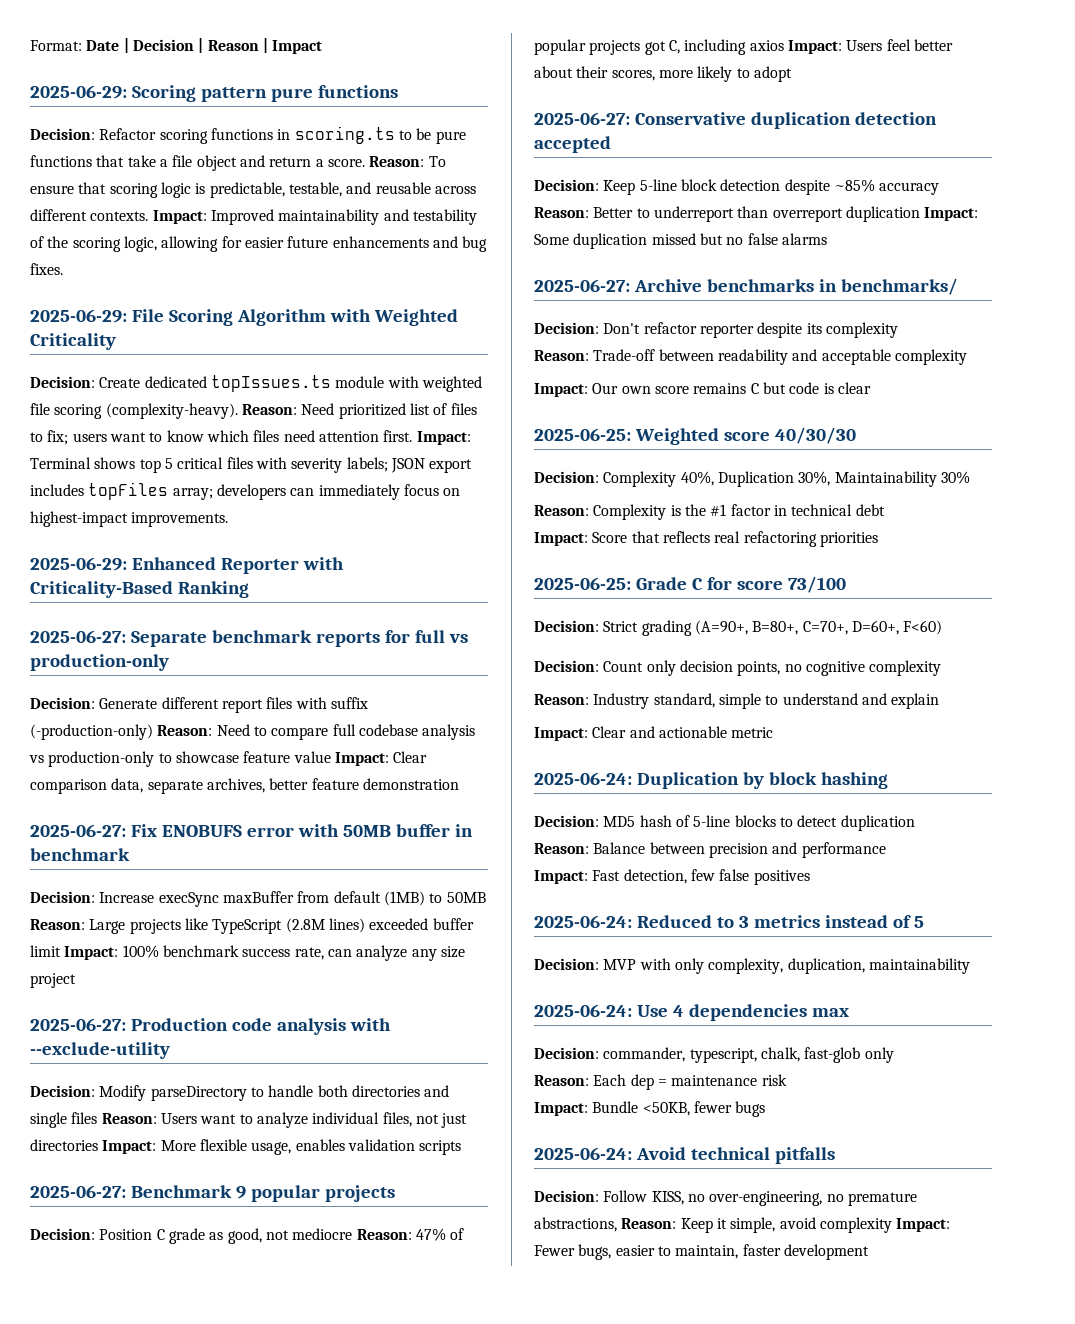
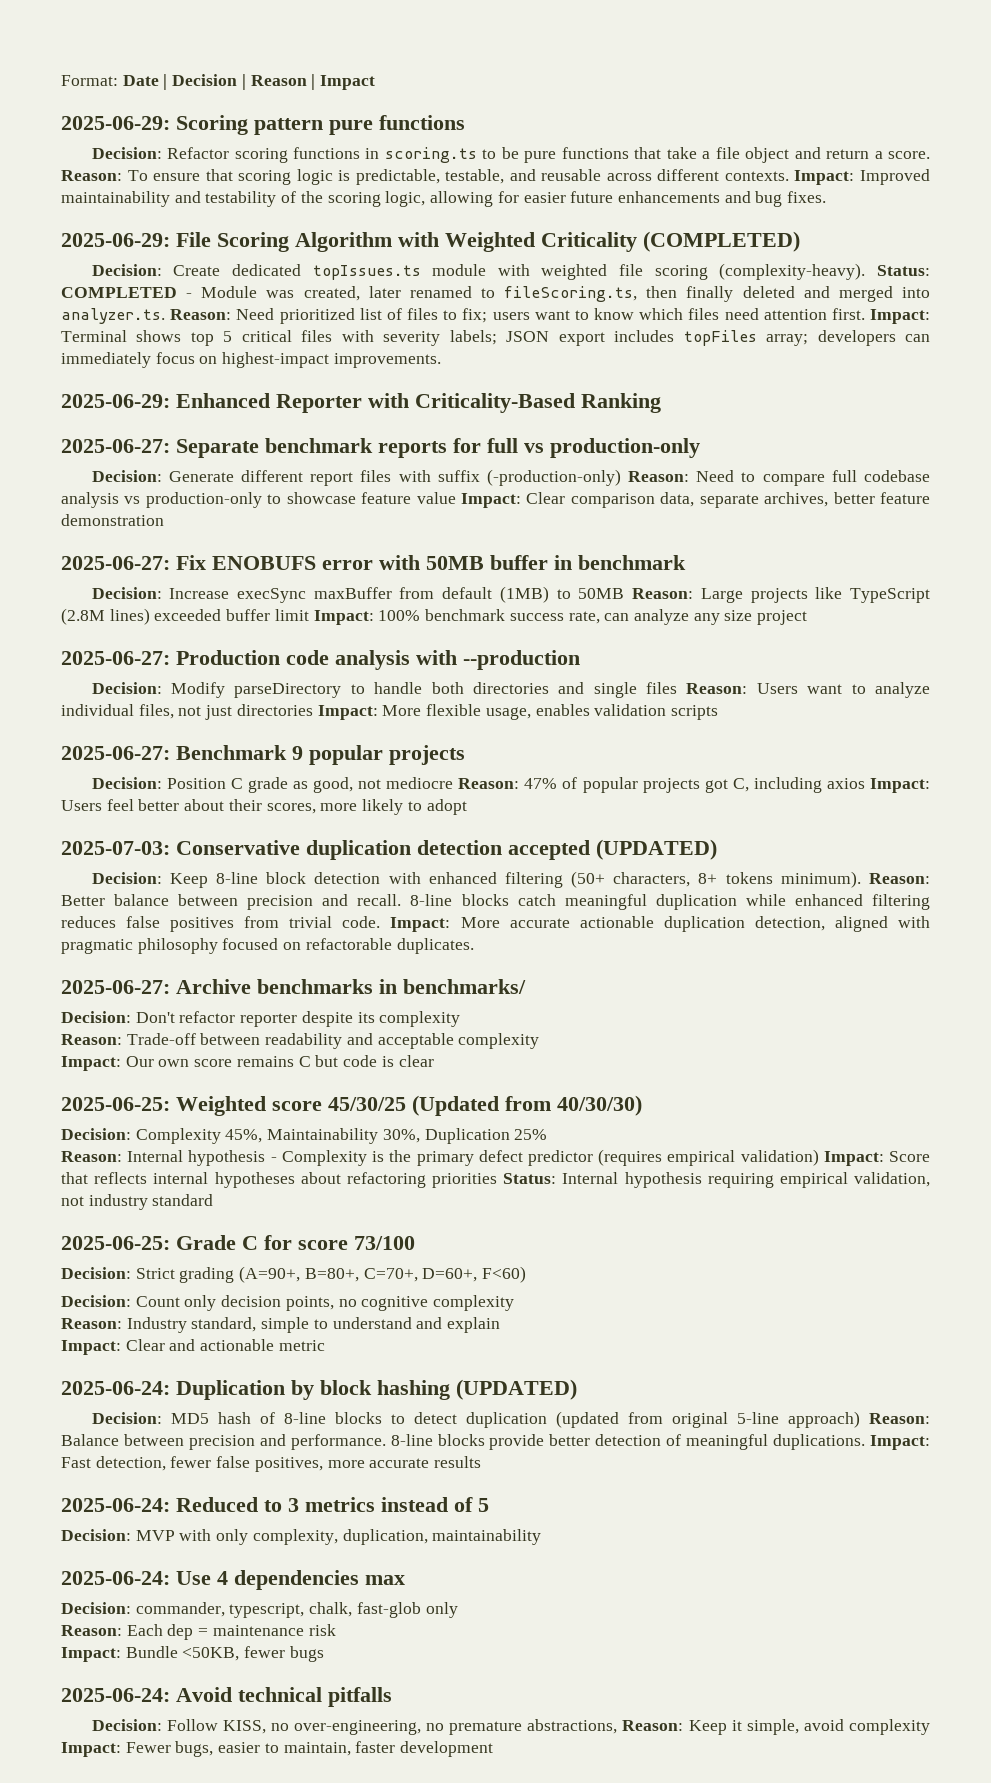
(116, 341) none -> [643,231,800,252] (COMPLETED)
(238, 411) none -> [877,265,931,276] [61,286,930,302] [61,308,165,324] Status: COMPLETED - Module was created, later renamed to fileScoring.ts, then finally deleted and merged into analyzer.ts.
[30,1042,170,1059] --exclude-utility -> [463,650,580,670] --production
[534,112,630,125] 2025-06-27: -> [61,841,170,855] 2025-07-03:
(611, 144) none -> [596,839,717,860] (UPDATED)
[639,179,677,191] 5-line -> [215,872,258,884] 8-line
[784,179,940,195] [534,206,979,222] [534,233,827,249] despite ~85% accuracy Reason: Better to underreport than overreport duplication Impact: Some duplication missed but no false alarms -> [388,871,930,888] [61,894,931,910] [61,916,931,932] [61,938,474,954] with enhanced filtering (50+ characters, 8+ tokens minimum). Reason: Better balance between precision and recall. 8-line blocks catch meaningful duplication while enhanced filtering reduces false positives from trivial code. Impact: More accurate actionable duplication detection, aligned with pragmatic philosophy focused on refactorable duplicates.
[774,427,856,444] [534,471,970,487] [534,504,885,520] 40/30/30 // Decision: Complexity 40%, Duplication 30%, Maintainability 30% // Reason: Complexity is the #1 factor in technical debt // -> [328,1095,642,1116] [61,1128,548,1144] [61,1149,819,1166] 45/30/25 (Updated from 40/30/30) // Decision: Complexity 45%, Maintainability 30%, Duplication 25% // Reason: Internal hypothesis - Complexity is the primary defect predictor (requires empirical validation)
[714,531,741,543] real -> [153,1172,341,1188] internal hypotheses about
(878, 539) none -> [503,1172,930,1188] [61,1194,214,1210] Status: Internal hypothesis requiring empirical validation, not industry standard
(888, 780) none -> [456,1379,577,1400] (UPDATED)
[693,815,731,827] 5-line -> [283,1412,326,1424] 8-line
(915, 823) // -> [555,1411,860,1428] (updated from original 5-line approach)
[801,842,886,858] [534,869,810,885] performance // Impact: Fast detection, few false positives -> [290,1434,930,1450] [61,1456,482,1472] performance. 8-line blocks provide better detection of meaningful duplications. Impact: Fast detection, fewer false positives, more accurate results

